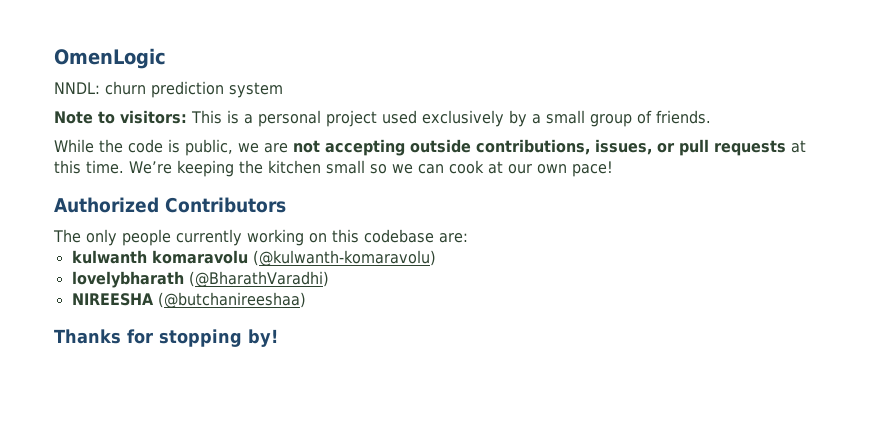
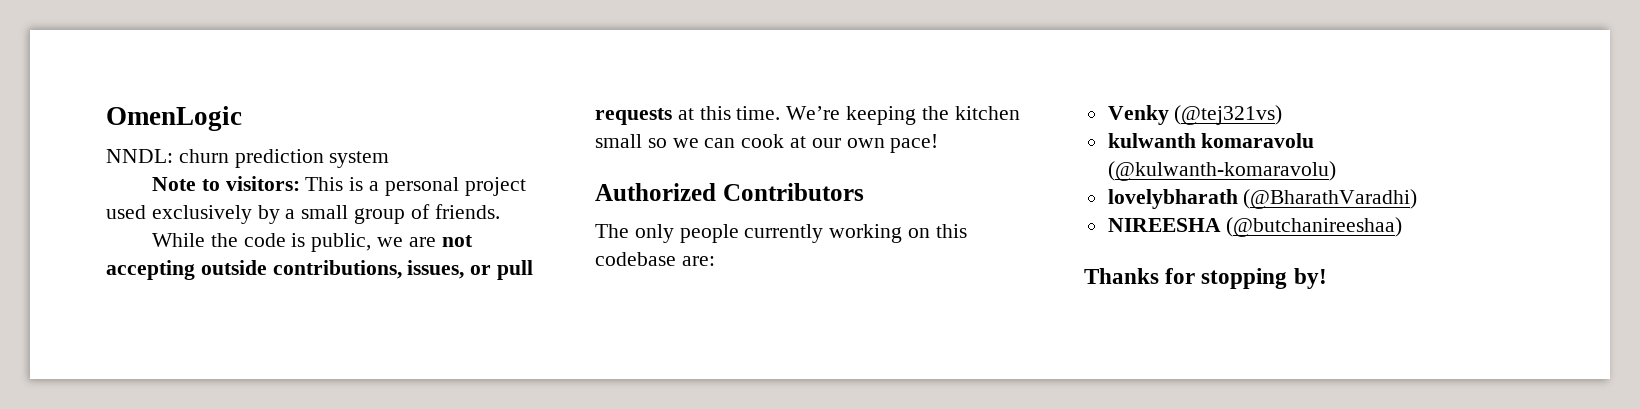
(468, 238) none -> [1107,105,1283,125] // Venky (@tej321vs)

